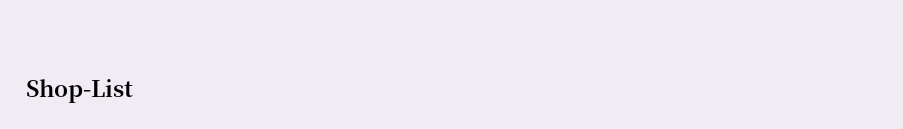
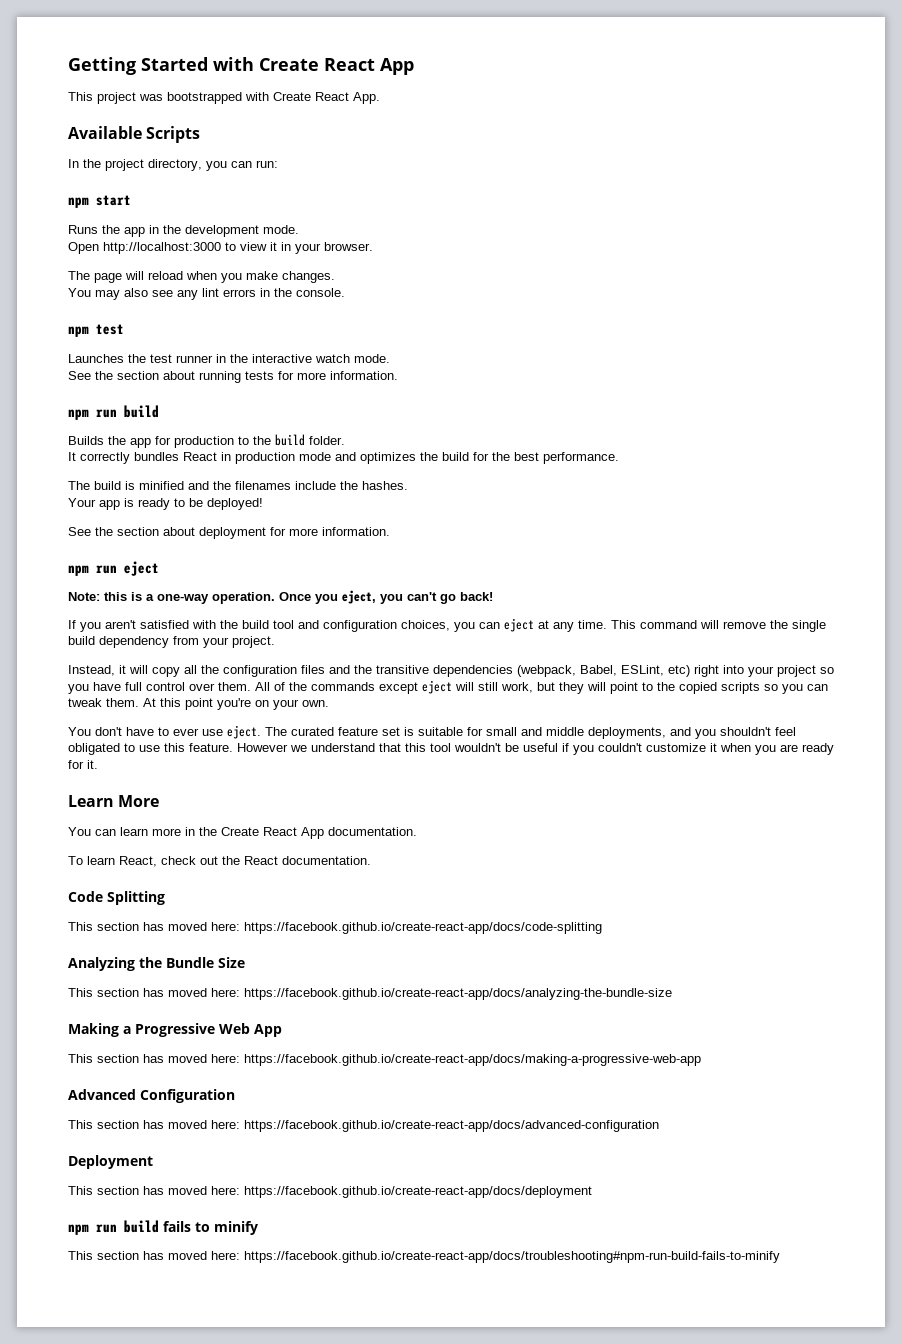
[26,79,133,103] Shop-List -> [68,57,414,75] [68,92,380,104] [68,126,201,143] [68,159,278,171] [68,195,131,208] [68,225,299,237] [68,242,373,254] [68,271,335,283] [68,288,345,300] [68,324,124,337] [68,354,390,363] [68,371,398,383] [68,405,159,420] [68,434,345,448] [68,452,619,464] [68,481,408,490] [68,498,263,510] [68,527,390,539] [68,561,159,576] [68,590,493,604] [68,618,826,632] [68,636,275,648] [68,665,834,677] [68,680,828,694] [68,698,329,710] [68,725,796,739] [68,743,834,755] [68,760,98,769] [68,795,160,807] [68,827,417,839] [68,856,371,867] [68,891,165,905] [68,922,602,934] [68,957,245,971] [68,988,672,1000] [68,1023,282,1037] [68,1054,701,1066] [68,1089,235,1103] [68,1120,659,1132] [68,1155,153,1169] [68,1186,592,1198] [68,1220,258,1235] [68,1251,780,1263] Getting Started with Create React App // This project was bootstrapped with Create React App. // Available Scripts // In the project directory, you can run: // npm start // Runs the app in the development mode. // Open http://localhost:3000 to view it in your browser. // The page will reload when you make changes. // You may also see any lint errors in the console. // npm test // Launches the test runner in the interactive watch mode. // See the section about running tests for more information. // npm run build // Builds the app for production to the build folder. // It correctly bundles React in production mode and optimizes the build for the best performance. // The build is minified and the filenames include the hashes. // Your app is ready to be deployed! // See the section about deployment for more information. // npm run eject // Note: this is a one-way operation. Once you eject, you can't go back! // If you aren't satisfied with the build tool and configuration choices, you can eject at any time. This command will remove the single build dependency from your project. // Instead, it will copy all the configuration files and the transitive dependencies (webpack, Babel, ESLint, etc) right into your project so you have full control over them. All of the commands except eject will still work, but they will point to the copied scripts so you can tweak them. At this point you're on your own. // You don't have to ever use eject. The curated feature set is suitable for small and middle deployments, and you shouldn't feel obligated to use this feature. However we understand that this tool wouldn't be useful if you couldn't customize it when you are ready for it. // Learn More // You can learn more in the Create React App documentation. // To learn React, check out the React documentation. // Code Splitting // This section has moved here: https://facebook.github.io/create-react-app/docs/code-splitting // Analyzing the Bundle Size // This section has moved here: https://facebook.github.io/create-react-app/docs/analyzing-the-bundle-size // Making a Progressive Web App // This section has moved here: https://facebook.github.io/create-react-app/docs/making-a-progressive-web-app // Advanced Configuration // This section has moved here: https://facebook.github.io/create-react-app/docs/advanced-configuration // Deployment // This section has moved here: https://facebook.github.io/create-react-app/docs/deployment // npm run build fails to minify // This section has moved here: https://facebook.github.io/create-react-app/docs/troubleshooting#npm-run-build-fails-to-minify

